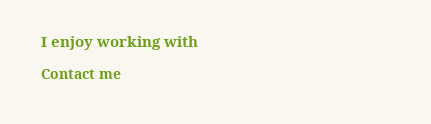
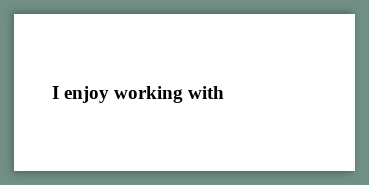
[41,69,121,79] // Contact me -> (225, 92) none

